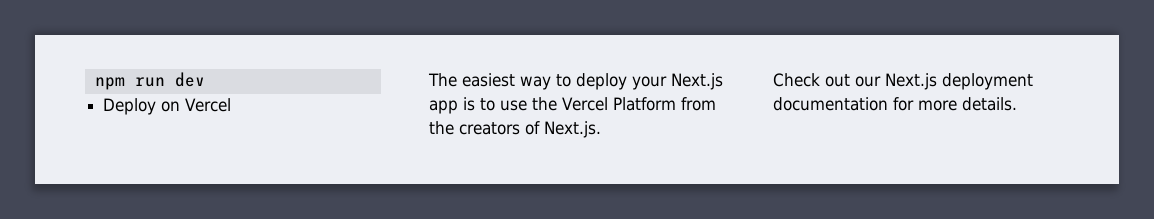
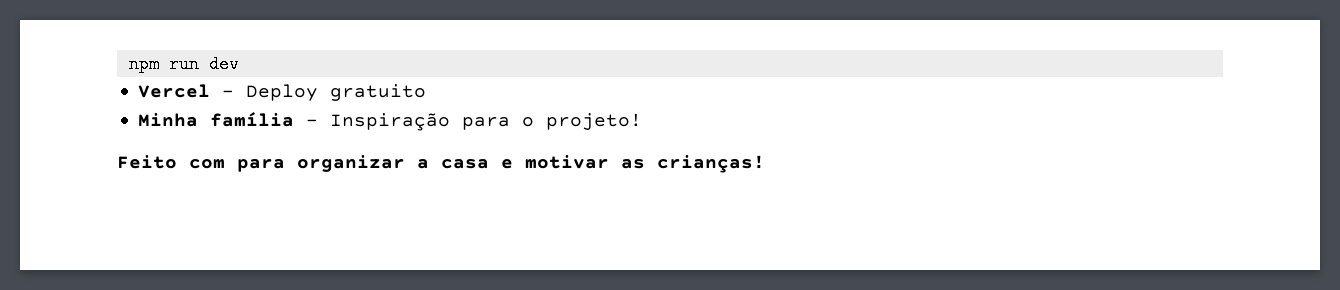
[103,98,232,115] [428,73,723,90] [429,97,716,114] [429,121,601,138] [773,73,1033,90] [773,97,1017,111] Deploy on Vercel // The easiest way to deploy your Next.js app is to use the Vercel Platform from the creators of Next.js. // Check out our Next.js deployment documentation for more details. -> [138,84,427,101] [138,112,643,131] [117,155,765,173] Vercel - Deploy gratuito // Minha família - Inspiração para o projeto! // Feito com para organizar a casa e motivar as crianças!

